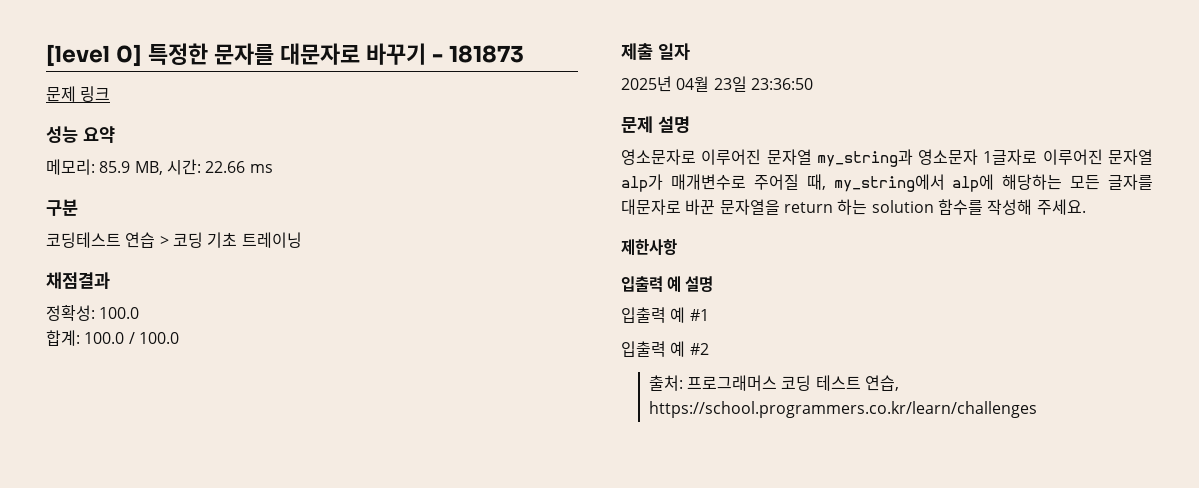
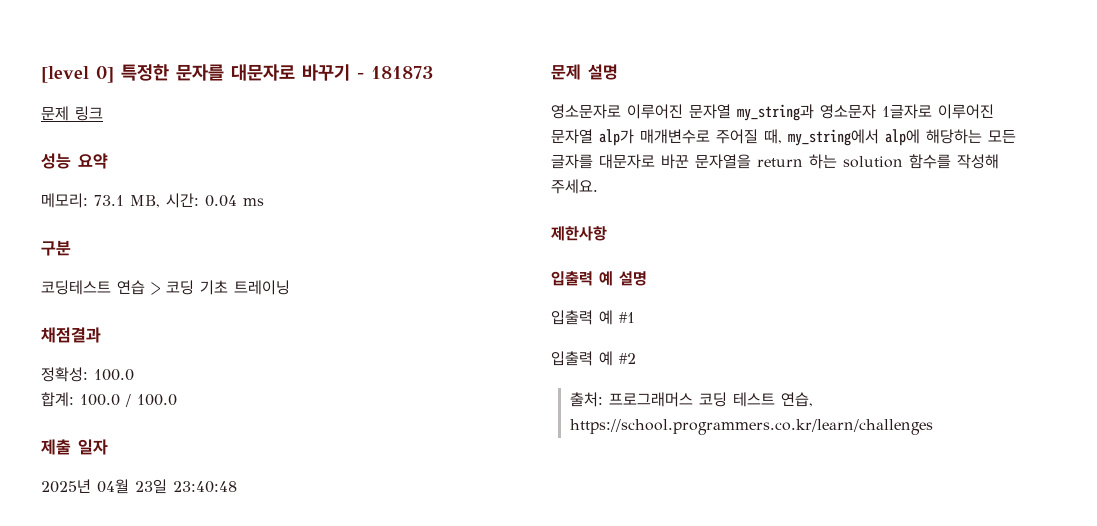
[99,161,131,173] 85.9 -> [94,195,124,206] 73.1
[205,161,246,173] 22.66 -> [205,195,237,207] 0.04
[750,78,813,90] 23:36:50 -> [173,481,237,493] 23:40:48

